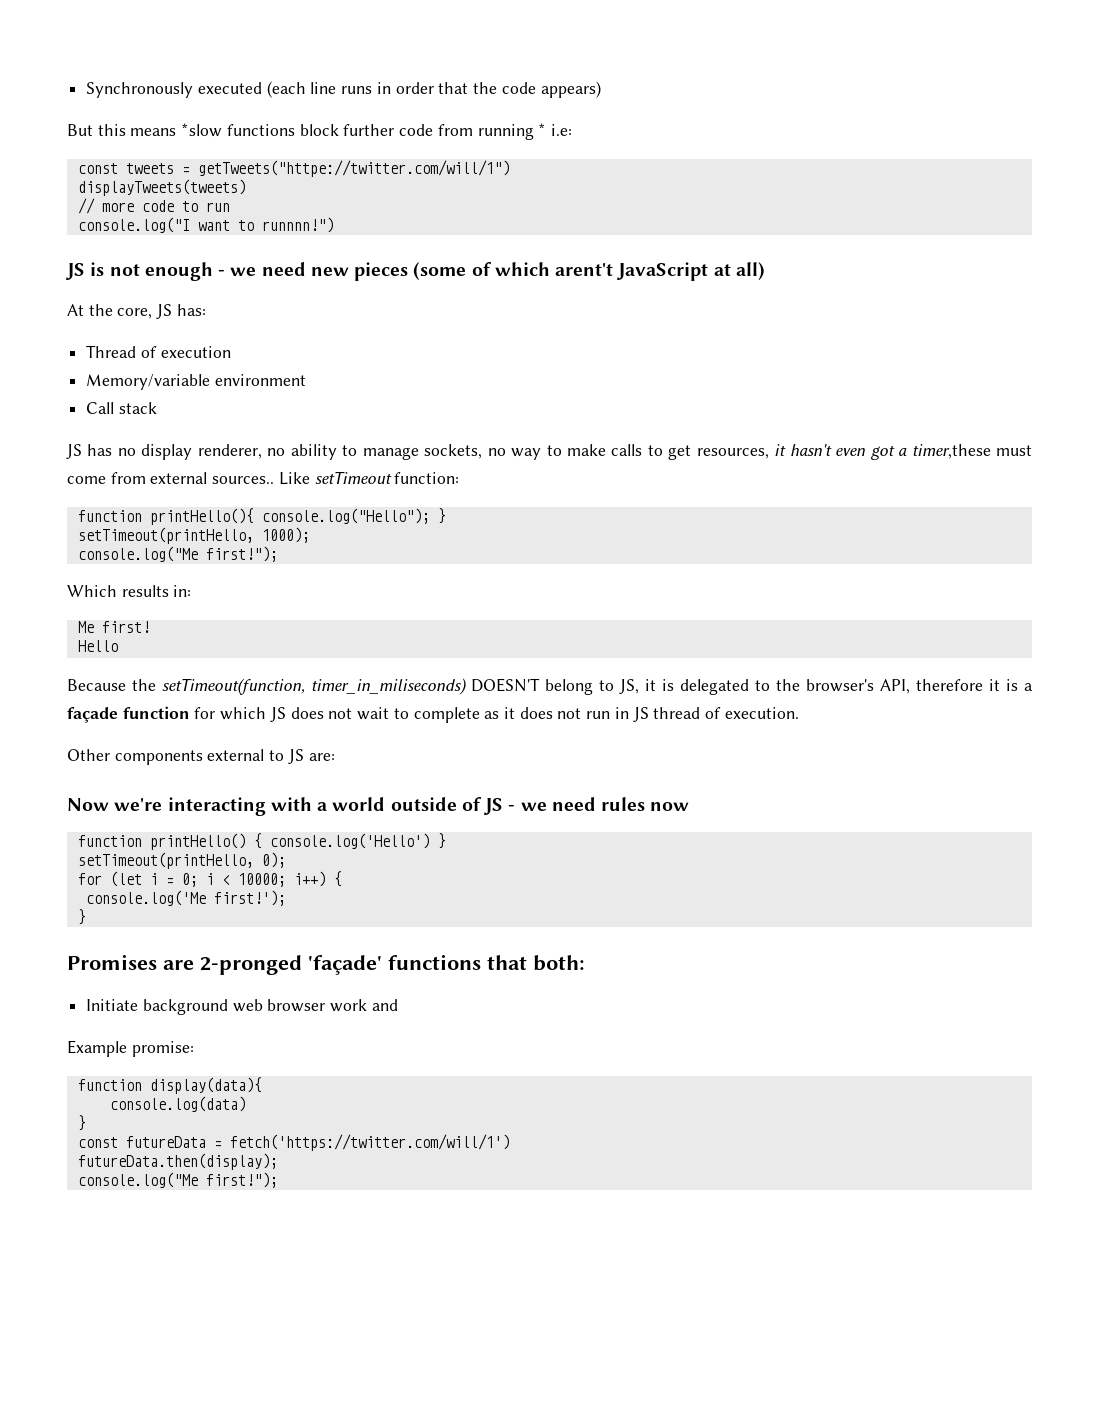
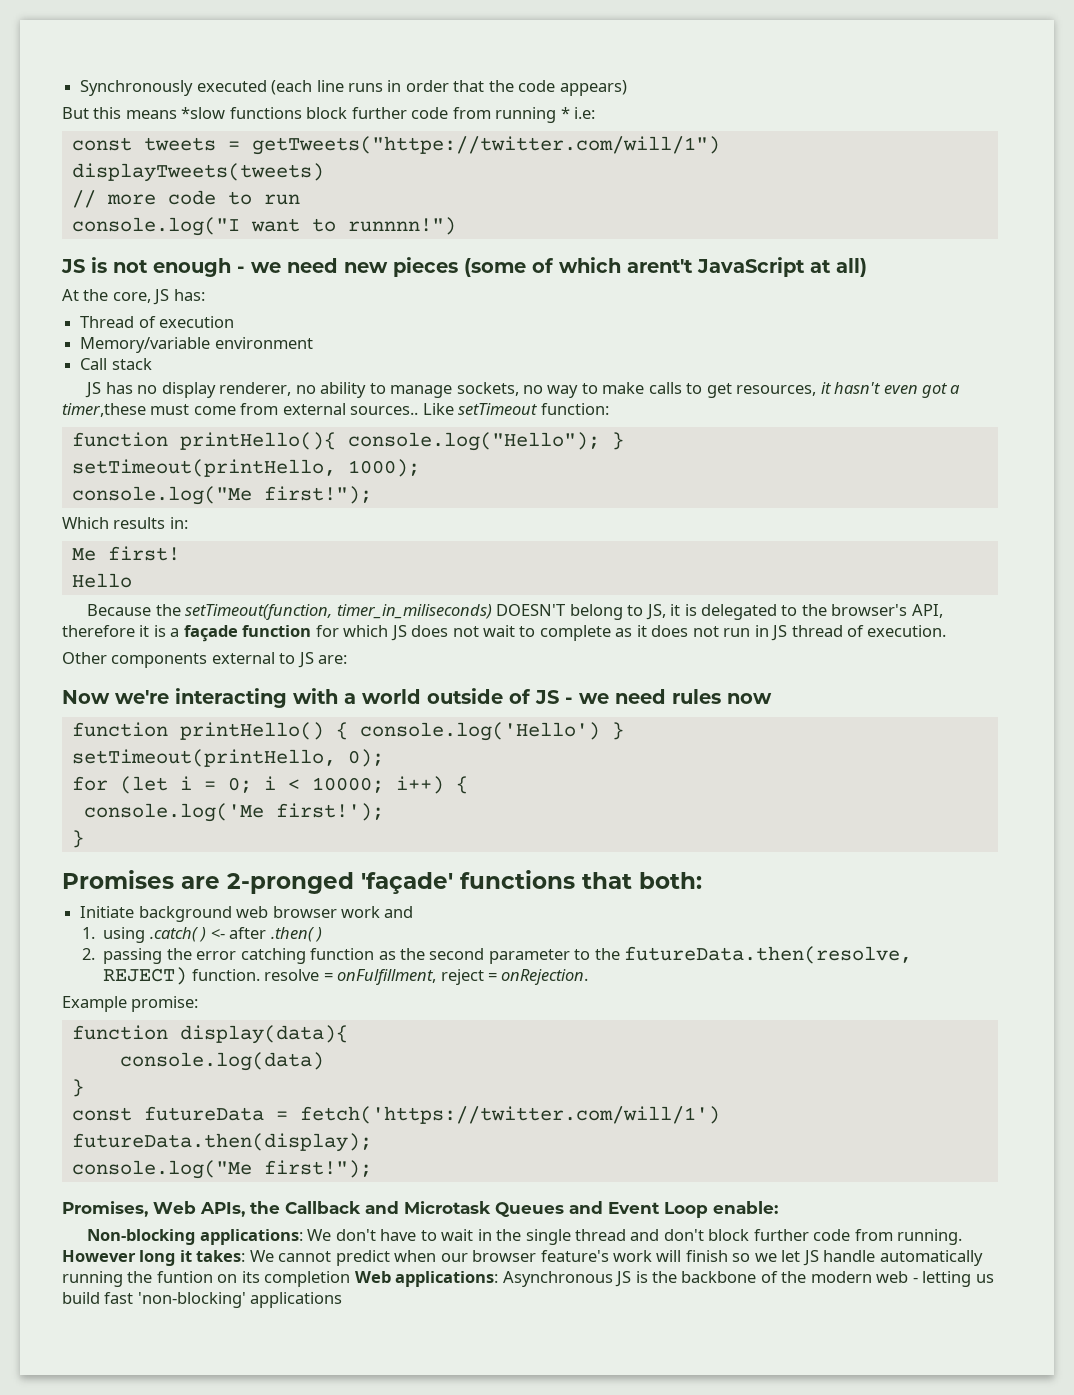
(398, 1005) none -> [82,927,323,943] [82,946,913,964] [103,967,589,985] // 1. using .catch( ) <- after .then( ) // 2. passing the error catching function as the second parameter to the futureData.then(resolve, REJECT) function. resolve = onFulfillment, reject = onRejection.
(278, 1180) none -> [62,1201,778,1218] [87,1229,963,1245] [62,1250,983,1266] [62,1271,994,1287] [62,1292,343,1308] // Promises, Web APIs, the Callback and Microtask Queues and Event Loop enable: // Non-blocking applications: We don't have to wait in the single thread and don't block further code from running. However long it takes: We cannot predict when our browser feature's work will finish so we let JS handle automatically running the funtion on its completion Web applications: Asynchronous JS is the backbone of the modern web - letting us build fast 'non-blocking' applications

